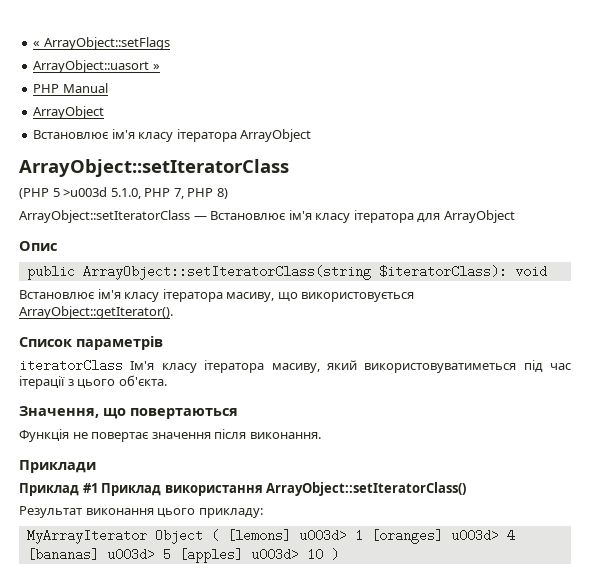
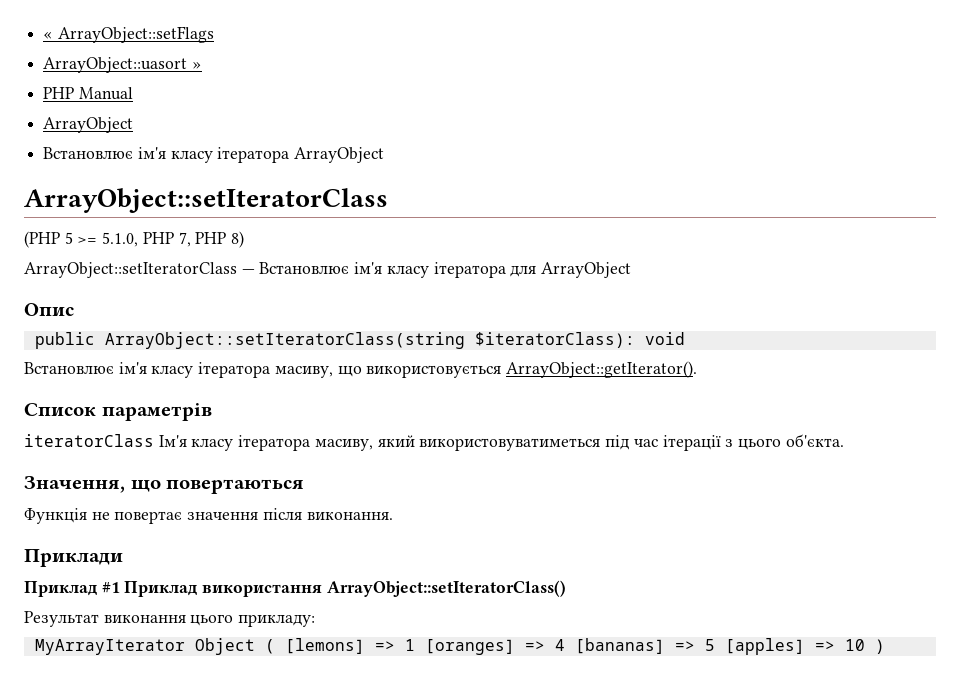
[63,187,108,197] >u003d -> [77,237,98,244] >=
[298,529,347,542] u003d> -> [374,641,395,651] =>
[450,529,499,542] u003d> -> [524,641,545,651] =>
[106,548,155,561] u003d> -> [674,641,695,651] =>
[250,548,299,561] u003d> -> [814,641,835,651] =>

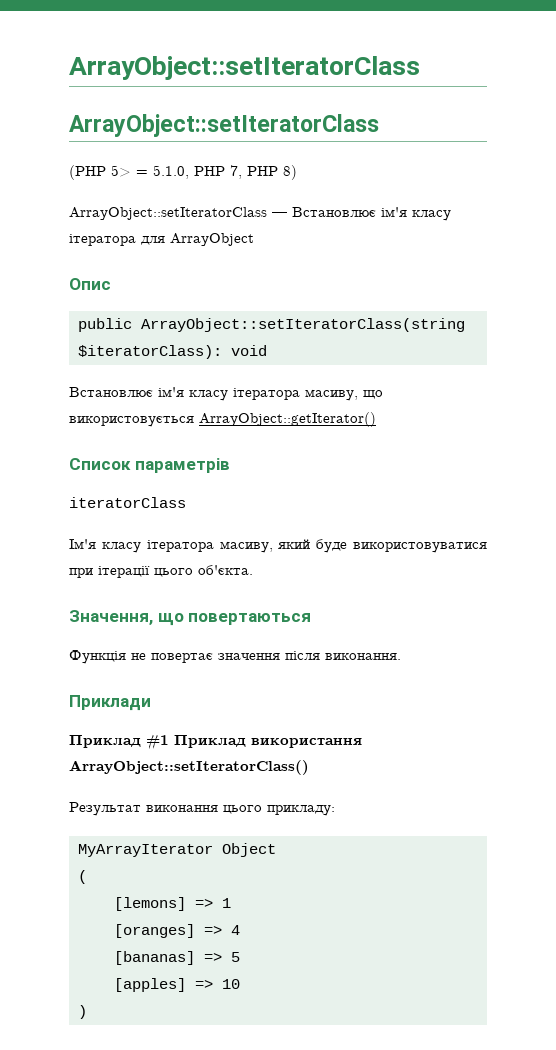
[43,26,214,43] [43,57,202,73] [43,87,133,100] [43,117,134,133] [43,147,385,163] « ArrayObject::setFlags // ArrayObject::uasort » // PHP Manual // ArrayObject // Встановлює ім'я класу ітератора ArrayObject -> [69,56,420,80] ArrayObject::setIteratorClass
[64,232,98,244] 5 >= -> [111,165,148,177] 5> =
[506,361,698,378] ArrayObject::getIterator(). -> [199,412,376,427] ArrayObject::getIterator()
(154, 440) none -> (186, 502) //
[419,435,734,451] використовуватиметься під час ітерації з -> [316,539,488,553] [69,566,150,578] буде використовуватися при ітерації
(255, 646) none -> (276, 850) //
(275, 646) none -> (87, 877) //
(415, 645) none -> (231, 903) //
(565, 645) none -> (240, 930) //
(715, 645) none -> (240, 957) //
(865, 645) none -> (240, 984) //

